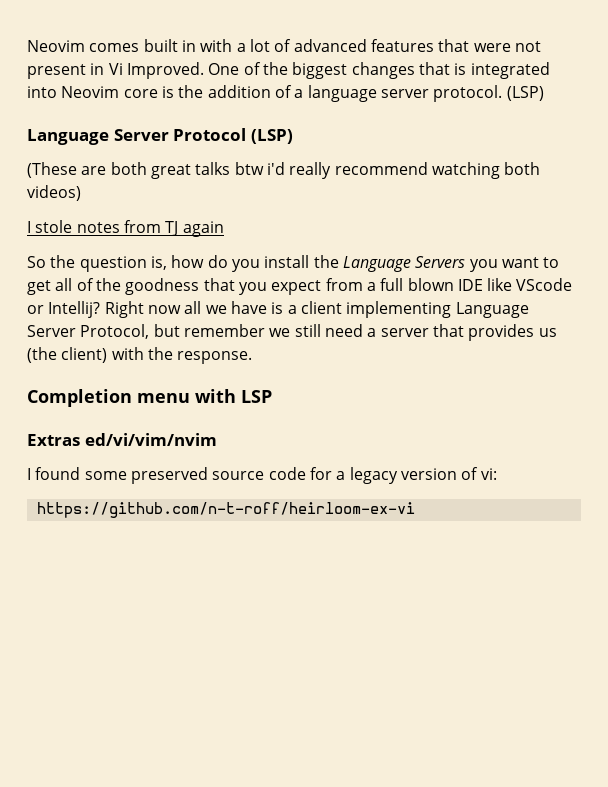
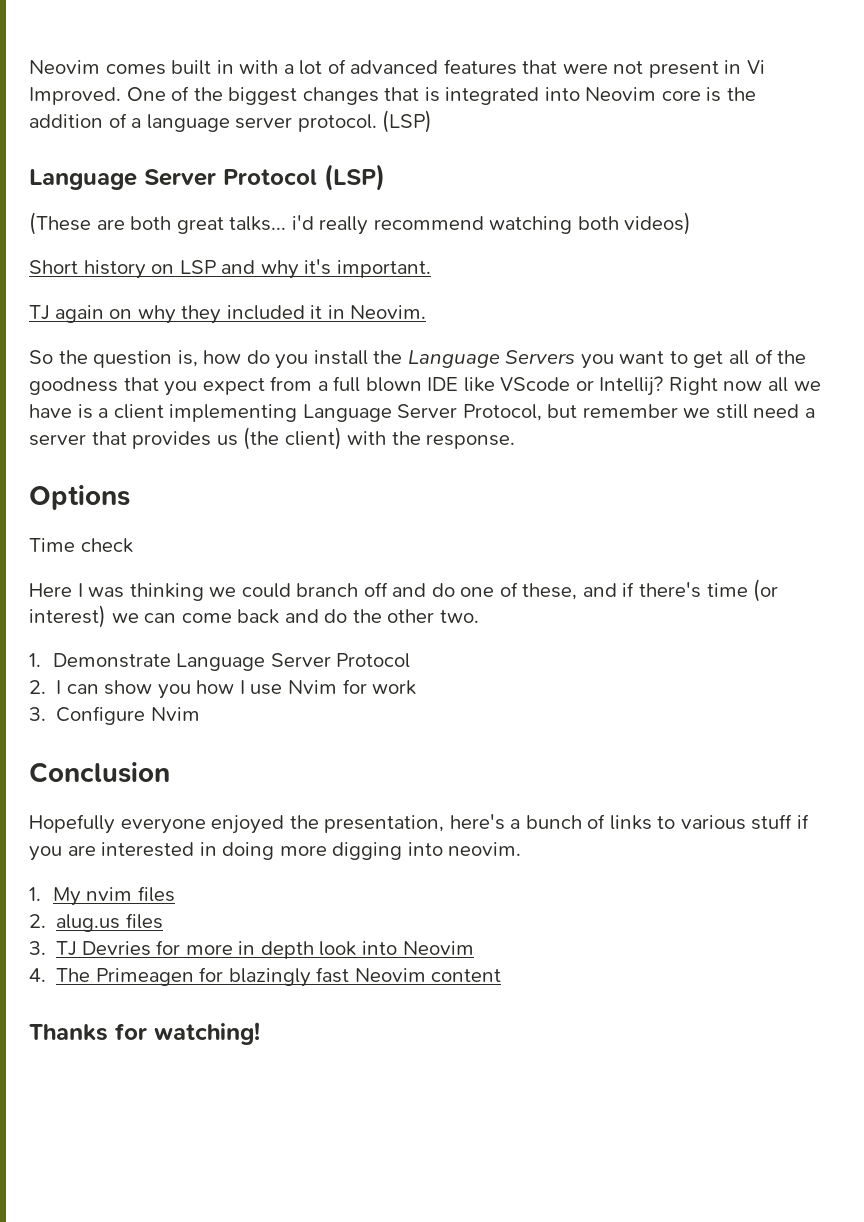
[195,162,264,175] talks btw -> [229,216,287,231] talks...
[27,220,224,237] I stole notes from TJ again -> [29,259,431,279] [29,305,427,324] Short history on LSP and why it's important. // TJ again on why they included it in Neovim.
[27,389,272,407] [27,433,217,446] [27,467,497,484] [36,502,415,518] Completion menu with LSP // Extras ed/vi/vim/nvim // I found some preserved source code for a legacy version of vi: // https://github.com/n-t-roff/heirloom-ex-vi -> [29,485,130,510] [29,538,133,553] [29,579,779,602] [29,605,479,628] [29,653,411,671] [29,679,417,699] [29,706,200,725] [29,762,170,783] [29,814,809,834] [29,842,522,861] [29,886,175,906] [29,913,163,932] [29,940,474,959] [29,967,502,987] [29,1022,260,1045] Options // Time check // Here I was thinking we could branch off and do one of these, and if there's time (or interest) we can come back and do the other two. // 1. Demonstrate Language Server Protocol // 2. I can show you how I use Nvim for work // 3. Configure Nvim // Conclusion // Hopefully everyone enjoyed the presentation, here's a bunch of links to various stuff if you are interested in doing more digging into neovim. // 1. My nvim files // 2. alug.us files // 3. TJ Devries for more in depth look into Neovim // 4. The Primeagen for blazingly fast Neovim content // Thanks for watching!

